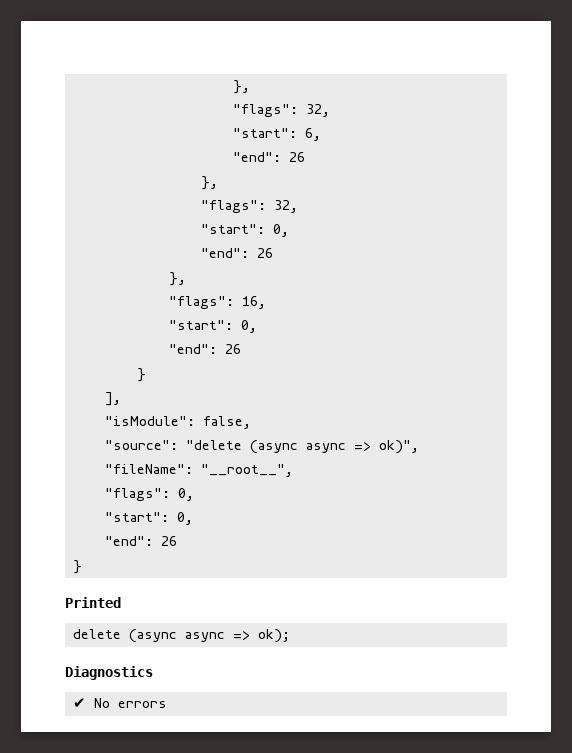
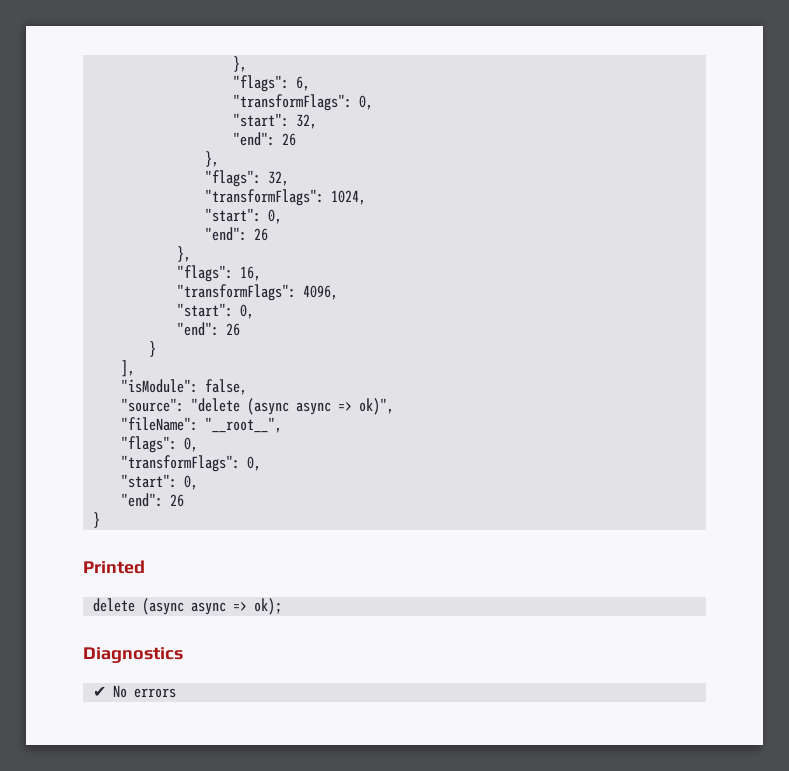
[233,80,251,94] [233,104,331,117] [233,128,322,141] }, // "flags": 32, // "start": 6, -> [233,56,248,72] [233,75,311,92] [233,94,374,111] [233,113,318,129] }, // "flags": 6, // "transformFlags": 0, // "start": 32,
(299, 206) none -> [205,189,367,206] // "transformFlags": 1024,
(267, 302) none -> [177,284,339,301] // "transformFlags": 4096,
(195, 494) none -> [121,455,262,472] // "transformFlags": 0,

